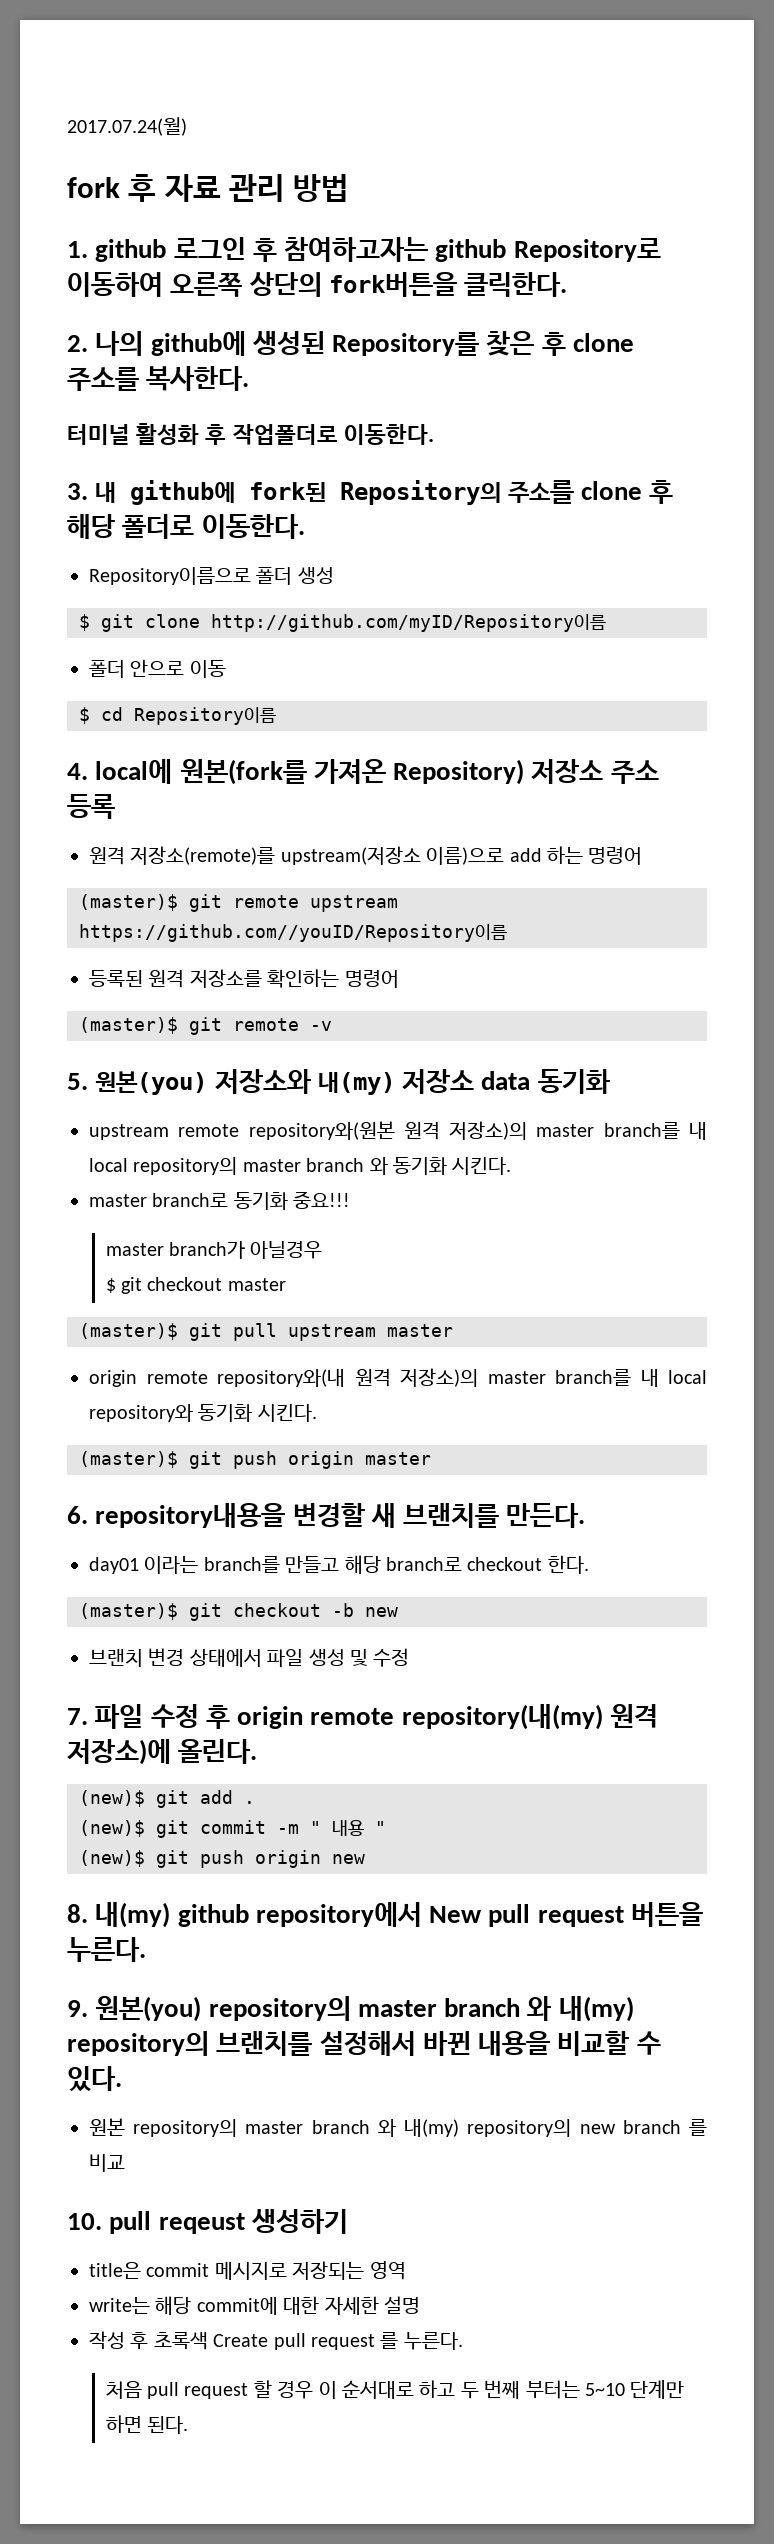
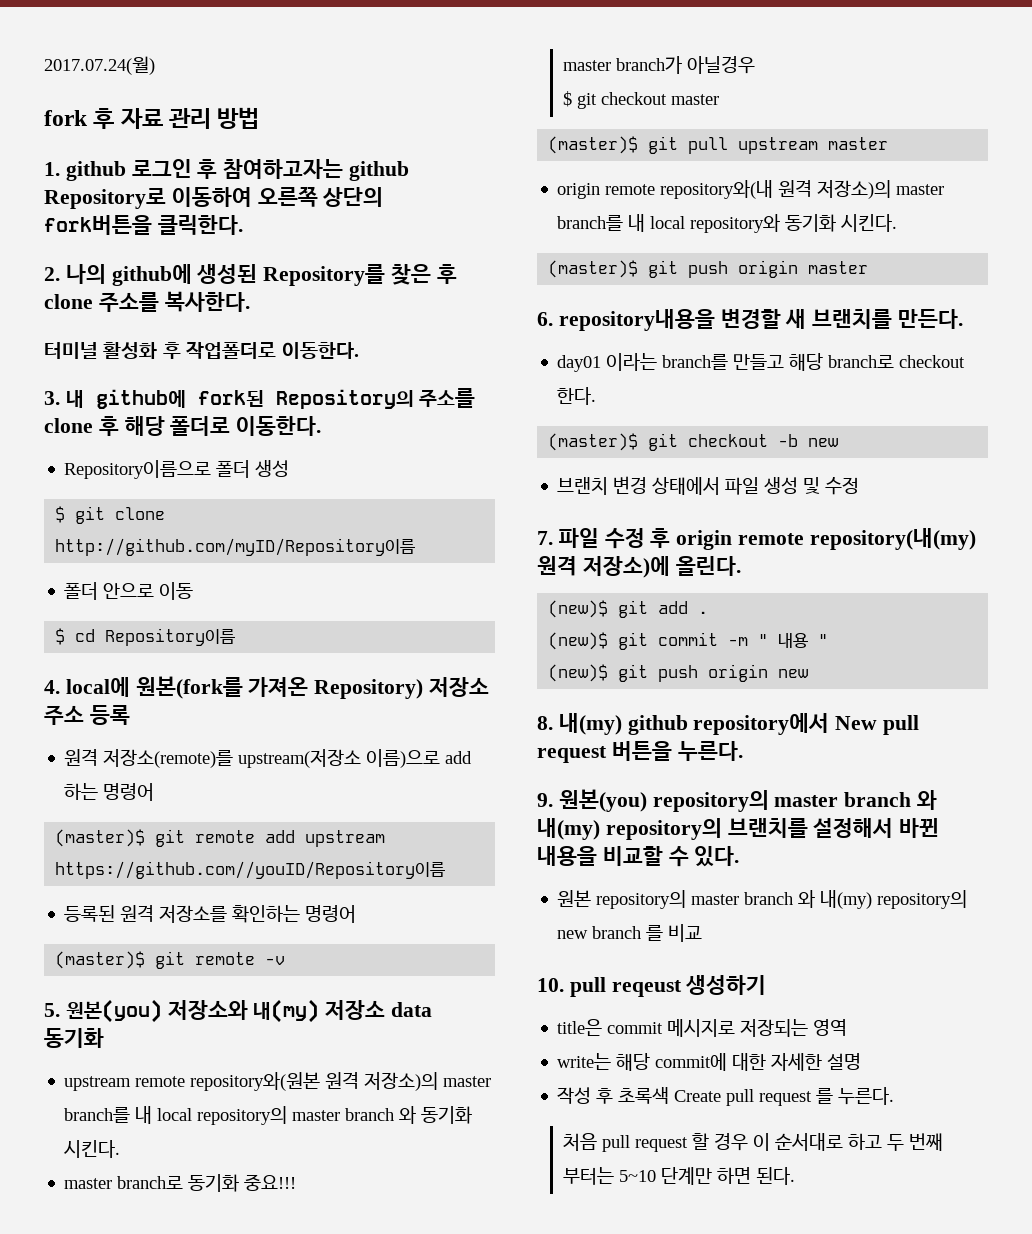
(299, 901) none -> [265,830,296,843] add

